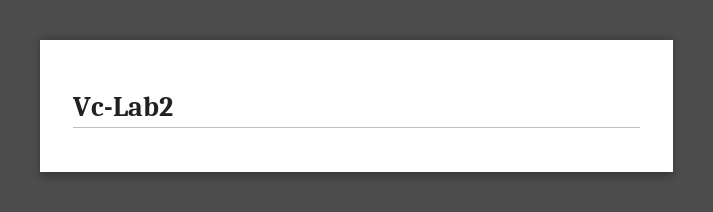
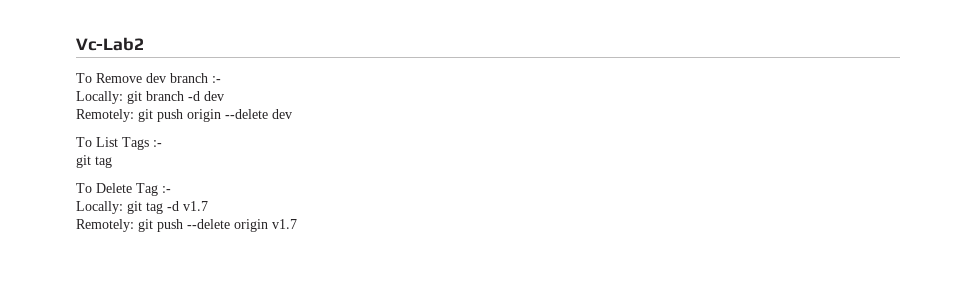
(173, 106) none -> [76,73,221,83] [76,91,224,104] [76,109,292,122] [76,137,162,150] [76,155,112,168] [76,183,171,196] [76,201,208,214] [76,219,297,232] // To Remove dev branch :- // Locally: git branch -d dev // Remotely: git push origin --delete dev // To List Tags :- // git tag // To Delete Tag :- // Locally: git tag -d v1.7 // Remotely: git push --delete origin v1.7

